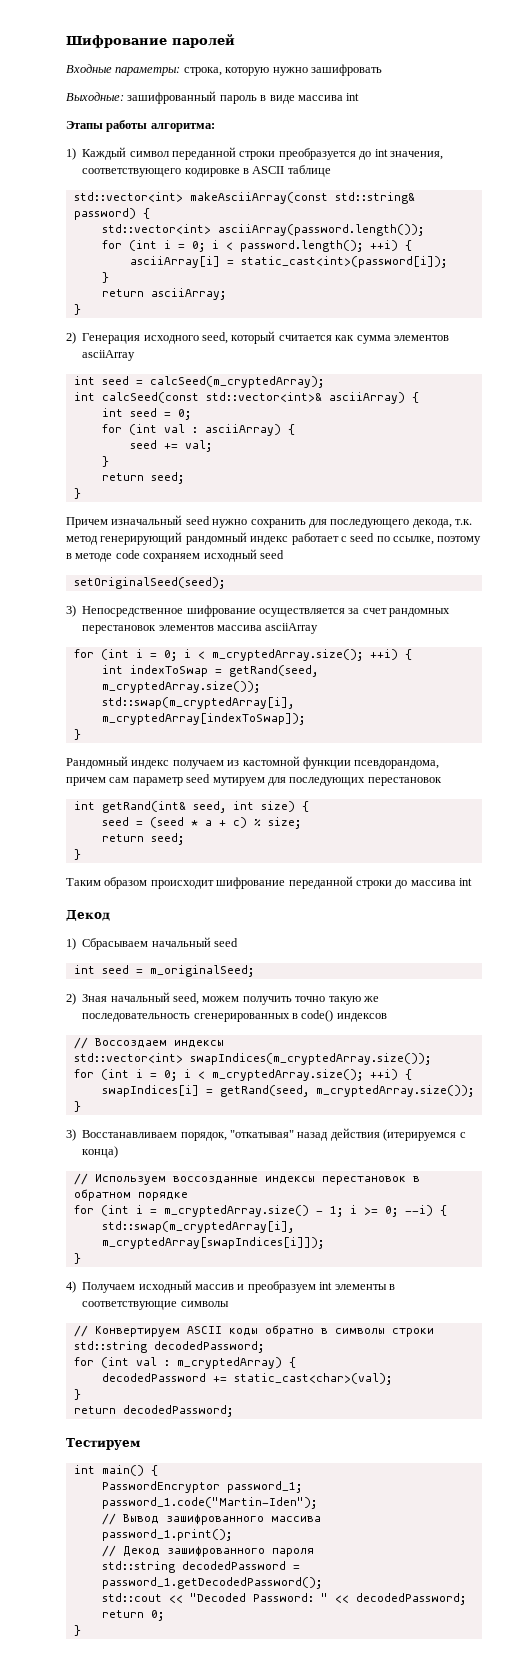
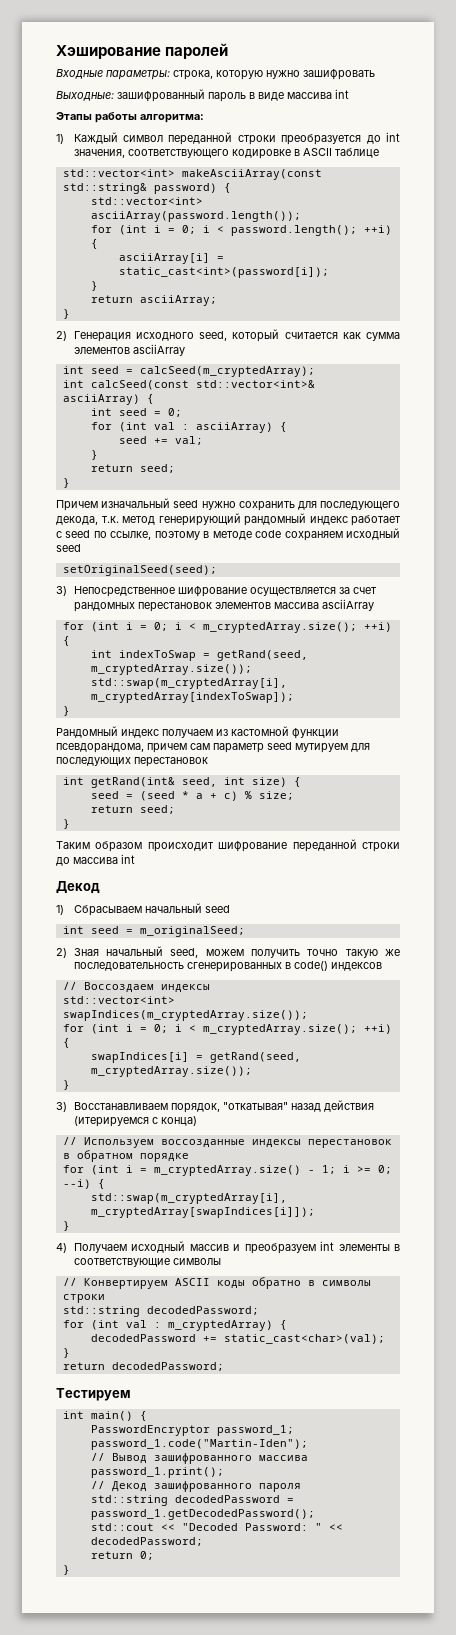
[66,35,167,48] Шифрование -> [56,45,161,59] Хэширование

